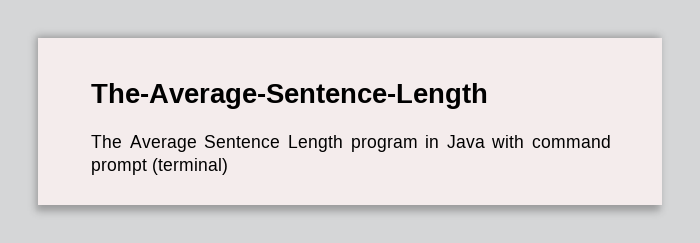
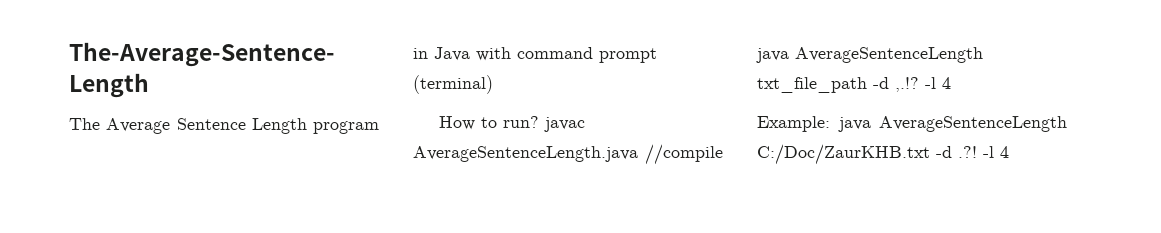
(228, 166) none -> [438,116,585,132] [413,144,723,165] [756,47,983,63] [757,77,951,93] [757,116,1067,132] [757,144,1009,165] // How to run? javac AverageSentenceLength.java //compile java AverageSentenceLength txt_file_path -d ,.!? -l 4 // Example: java AverageSentenceLength C:/Doc/ZaurKHB.txt -d .?! -l 4

